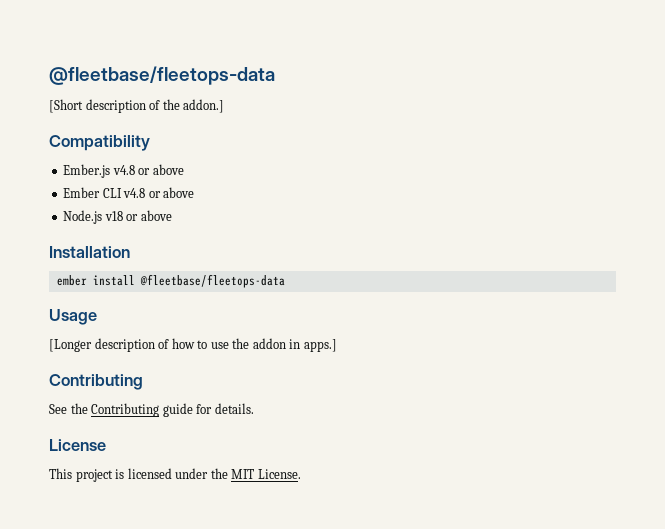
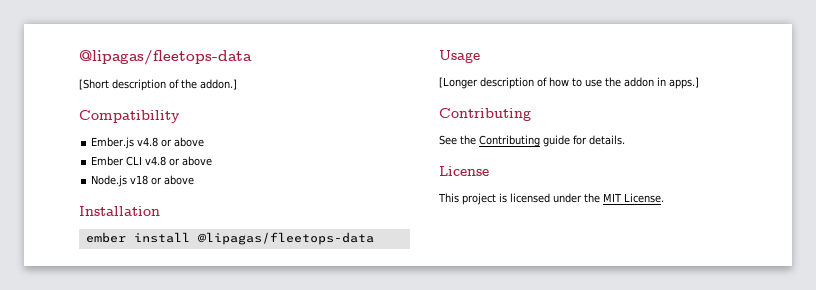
[49,66,275,85] @fleetbase/fleetops-data -> [79,50,252,65] @lipagas/fleetops-data
[139,274,285,288] @fleetbase/fleetops-data -> [197,232,374,245] @lipagas/fleetops-data

